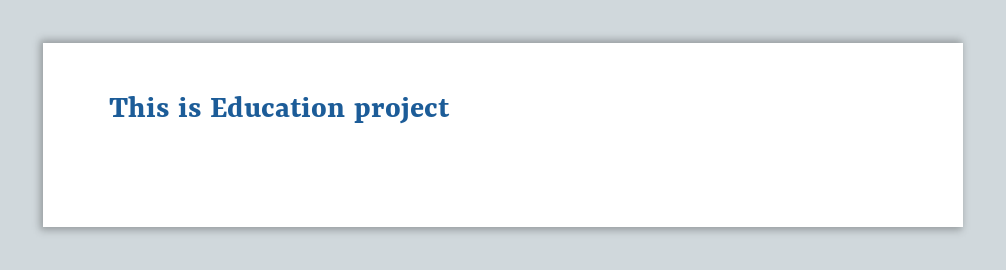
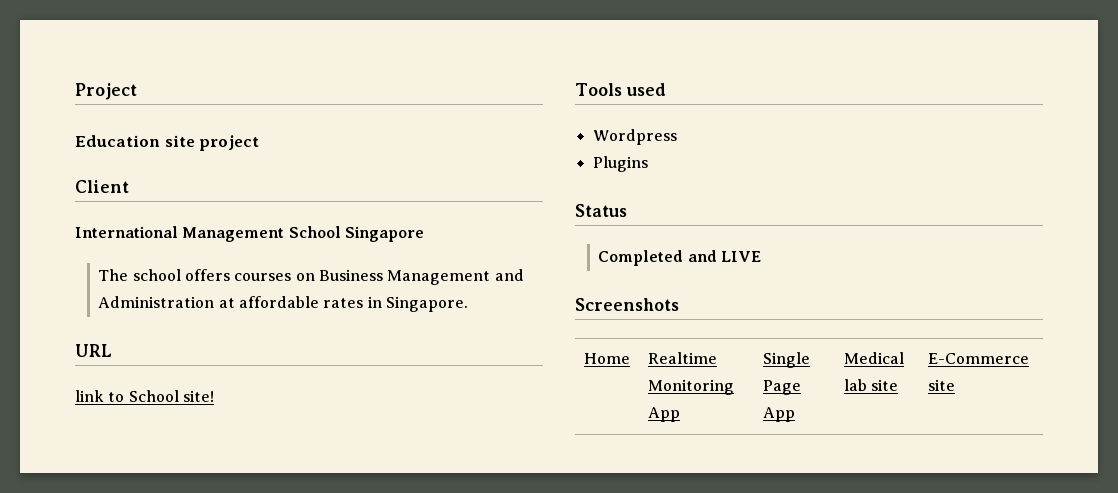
[109,96,450,124] This is Education project -> [75,83,137,100] [75,135,260,151] [75,180,129,193] [75,226,424,242] [98,269,524,285] [98,296,469,312] [75,344,112,357] [75,390,214,402] [575,83,666,96] [592,129,677,145] [592,156,648,172] [575,204,627,217] [598,250,762,266] [575,298,679,311] [583,353,630,364] [647,352,717,364] [647,379,734,395] [647,407,680,422] [762,352,810,368] [762,380,801,395] [762,407,795,422] [843,352,904,364] [843,379,899,391] [927,353,1029,364] [927,379,955,391] Project // Education site project // Client // International Management School Singapore // The school offers courses on Business Management and Administration at affordable rates in Singapore. // URL // link to School site! // Tools used // Wordpress // Plugins // Status // Completed and LIVE // Screenshots // Home | Realtime Monitoring App | Single Page App | Medical lab site | E-Commerce site

